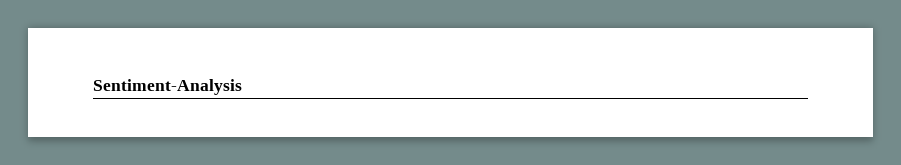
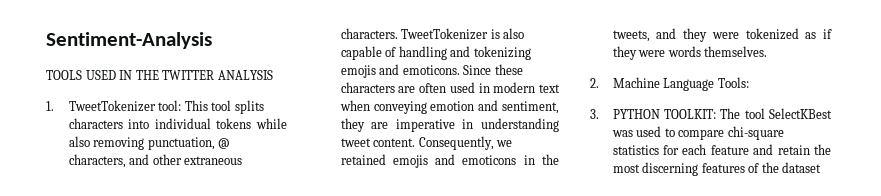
(242, 87) none -> [46,70,273,80] [46,100,264,114] [68,118,287,129] [68,136,231,150] [68,154,243,168] [340,28,525,40] [340,46,531,60] [340,64,523,78] [340,82,560,93] [339,100,559,114] [340,118,559,132] [340,136,513,150] [340,154,559,168] [612,28,832,42] [612,46,768,60] [590,77,749,91] [590,108,832,119] [611,126,784,140] [612,144,831,155] [612,162,822,176] // TOOLS USED IN THE TWITTER ANALYSIS // 1. TweetTokenizer tool: This tool splits characters into individual tokens while also removing punctuation, @ characters, and other extraneous characters. TweetTokenizer is also capable of handling and tokenizing emojis and emoticons. Since these characters are often used in modern text when conveying emotion and sentiment, they are imperative in understanding tweet content. Consequently, we retained emojis and emoticons in the tweets, and they were tokenized as if they were words themselves. // 2. Machine Language Tools: // 3. PYTHON TOOLKIT: The tool SelectKBest was used to compare chi-square statistics for each feature and retain the most discerning features of the dataset

